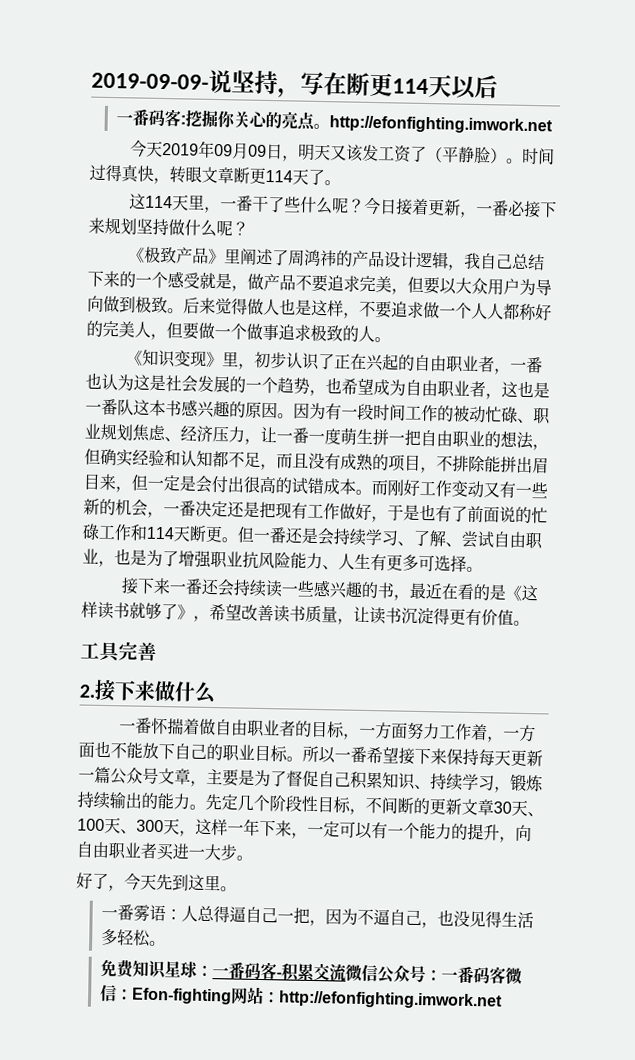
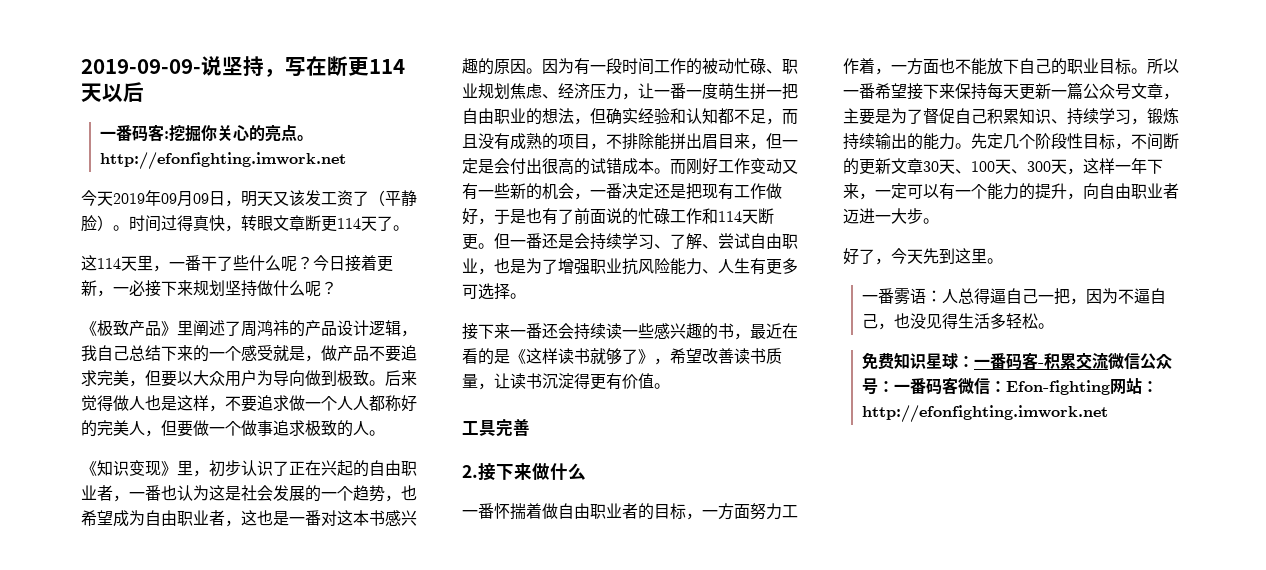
[491,200,510,217] 番 -> (129, 290) none
[117,399,134,416] 队 -> [321,510,337,526] 对
[156,843,175,861] 买 -> [843,208,859,224] 迈

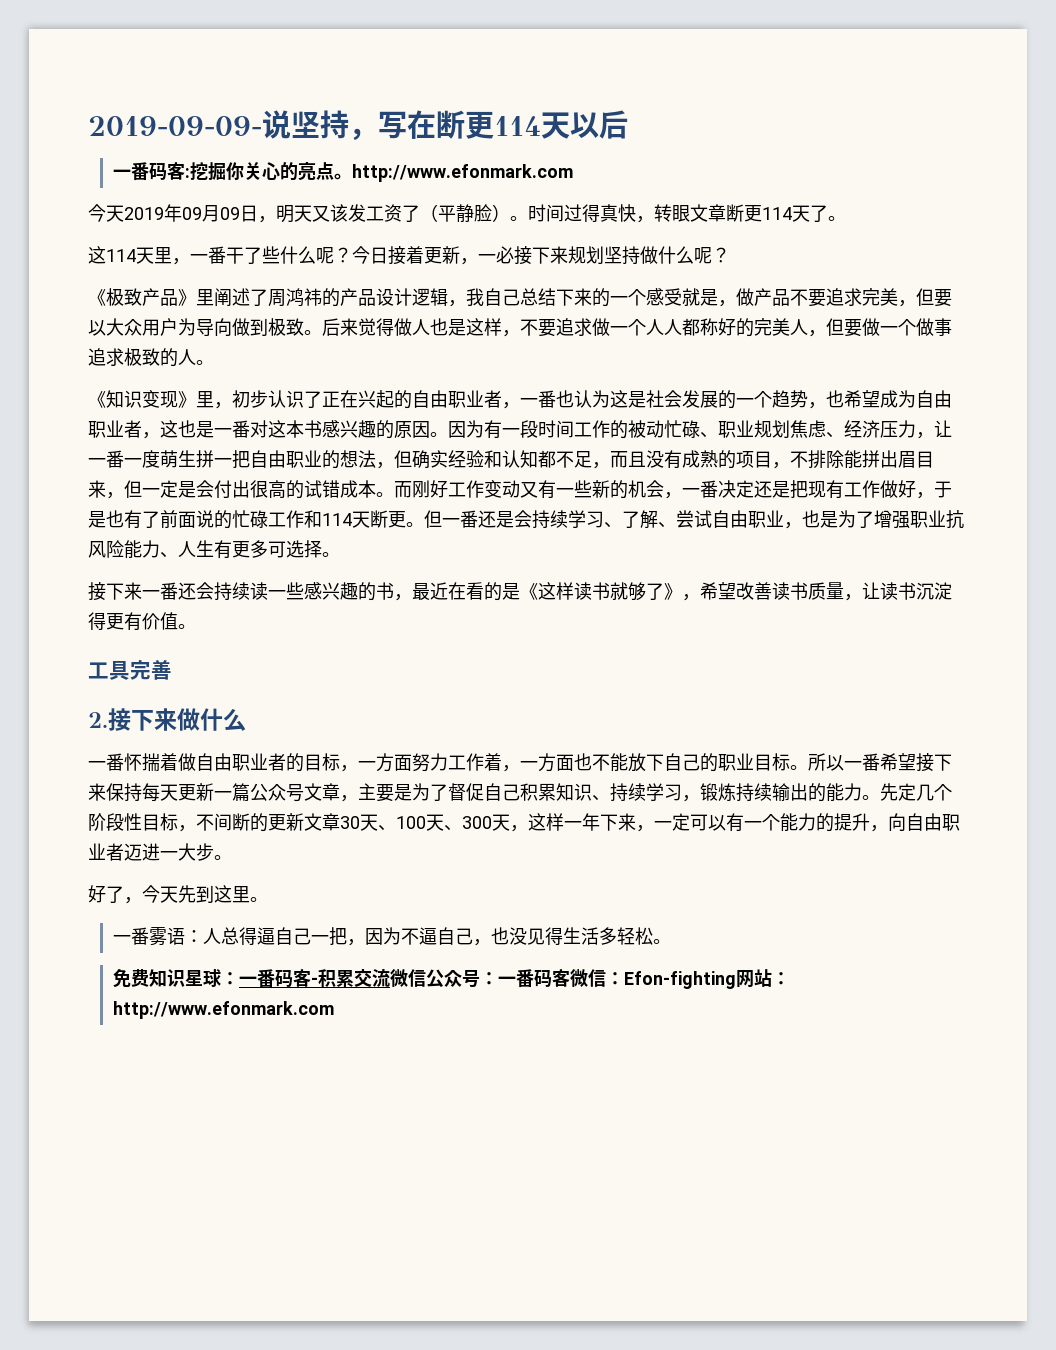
[100,152,347,170] http://efonfighting.imwork.net -> [352,164,574,182] http://www.efonmark.com
[862,405,1109,423] http://efonfighting.imwork.net -> [113,1001,335,1019] http://www.efonmark.com

